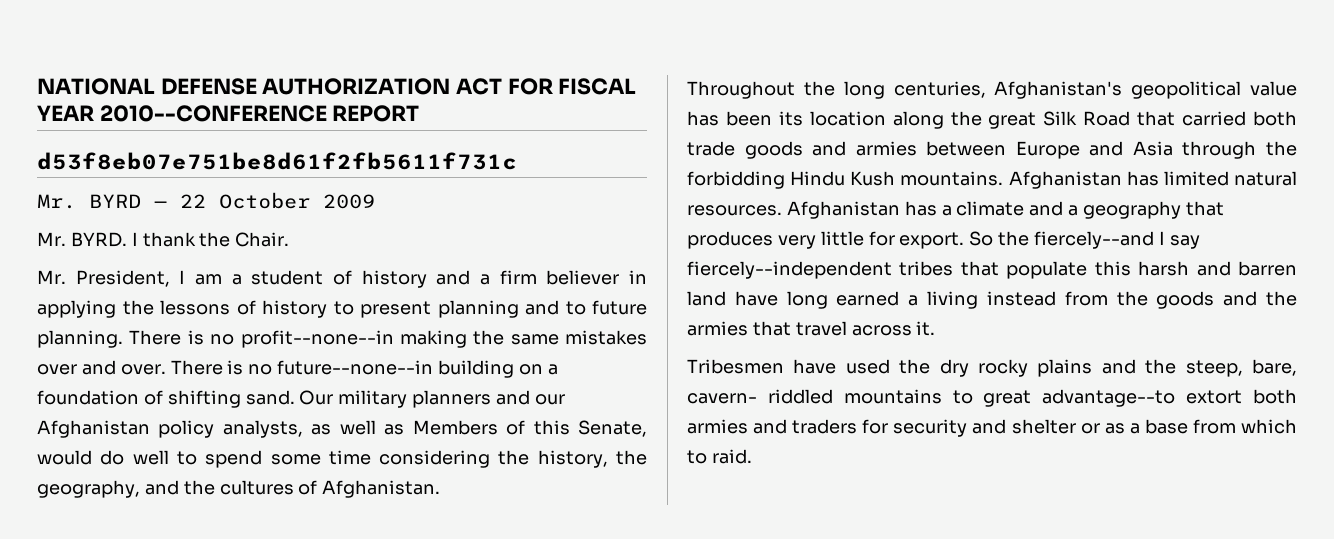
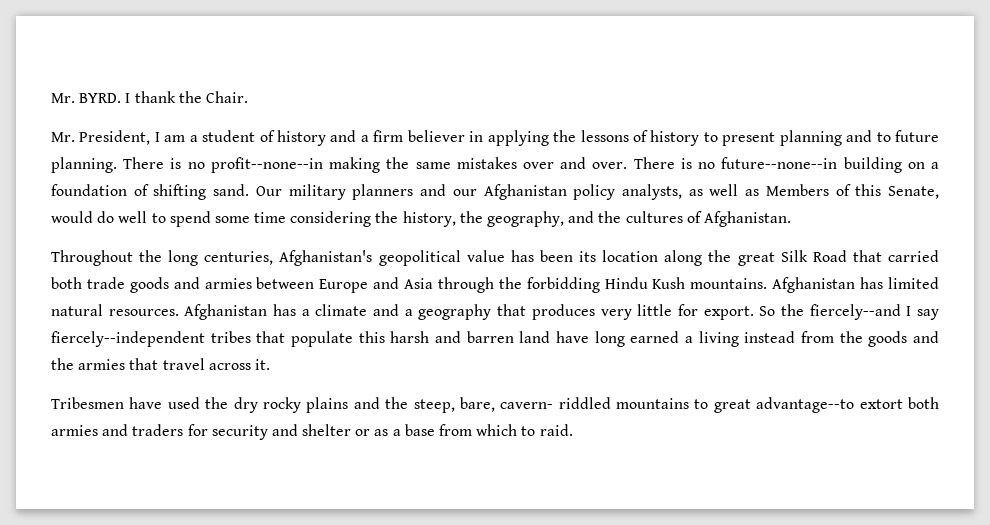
[37,78,637,95] [37,105,420,122] [37,152,517,170] [37,192,375,209] NATIONAL DEFENSE AUTHORIZATION ACT FOR FISCAL YEAR 2010--CONFERENCE REPORT // d53f8eb07e751be8d61f2fb5611f731c // Mr. BYRD — 22 October 2009 // -> (51, 98) none

